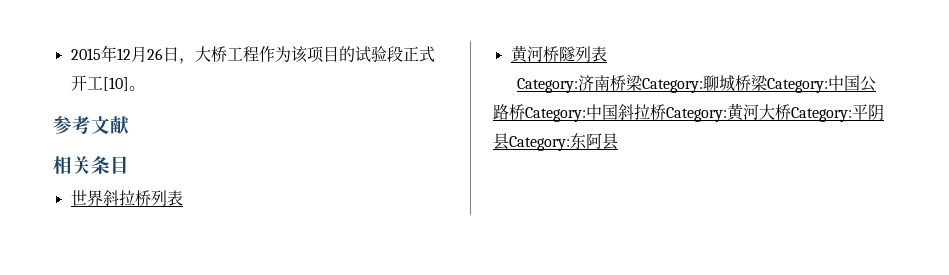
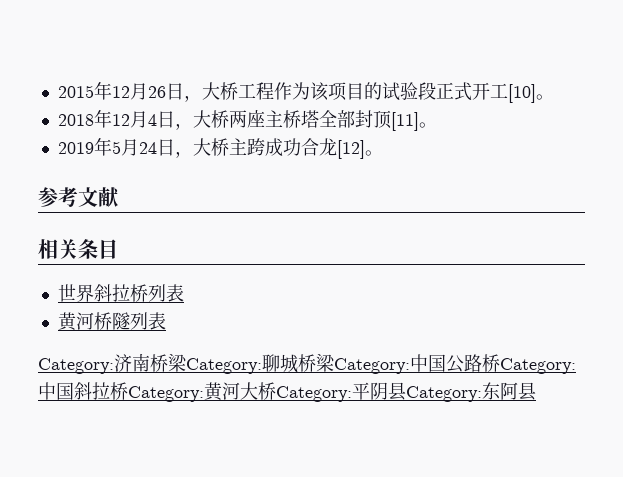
(145, 88) none -> [57,109,437,131] [57,137,383,159] // 2018年12月4日，大桥两座主桥塔全部封顶[11]。 // 2019年5月24日，大桥主跨成功合龙[12]。

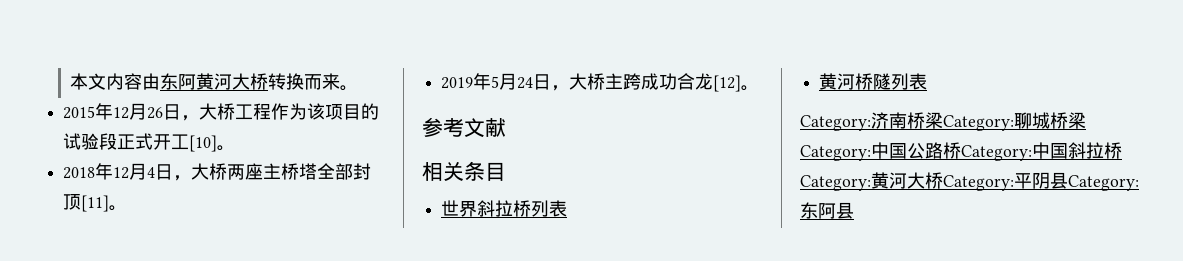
(57, 91) none -> [70,73,359,91] 本文内容由东阿黄河大桥转换而来。 //

